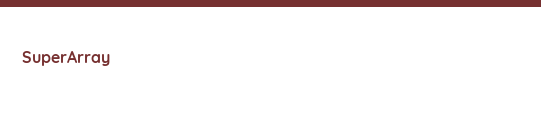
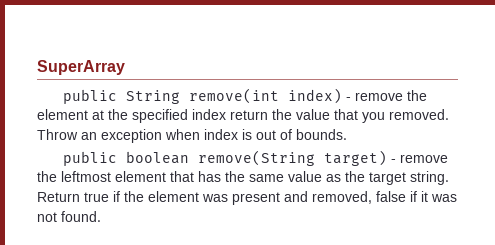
(110, 58) none -> [63,88,428,104] [37,109,449,123] [37,129,347,143] [63,150,449,166] [37,171,449,185] [37,191,457,205] [37,211,101,222] // public String remove(int index) - remove the element at the specified index return the value that you removed. Throw an exception when index is out of bounds. // public boolean remove(String target) - remove the leftmost element that has the same value as the target string. Return true if the element was present and removed, false if it was not found.

